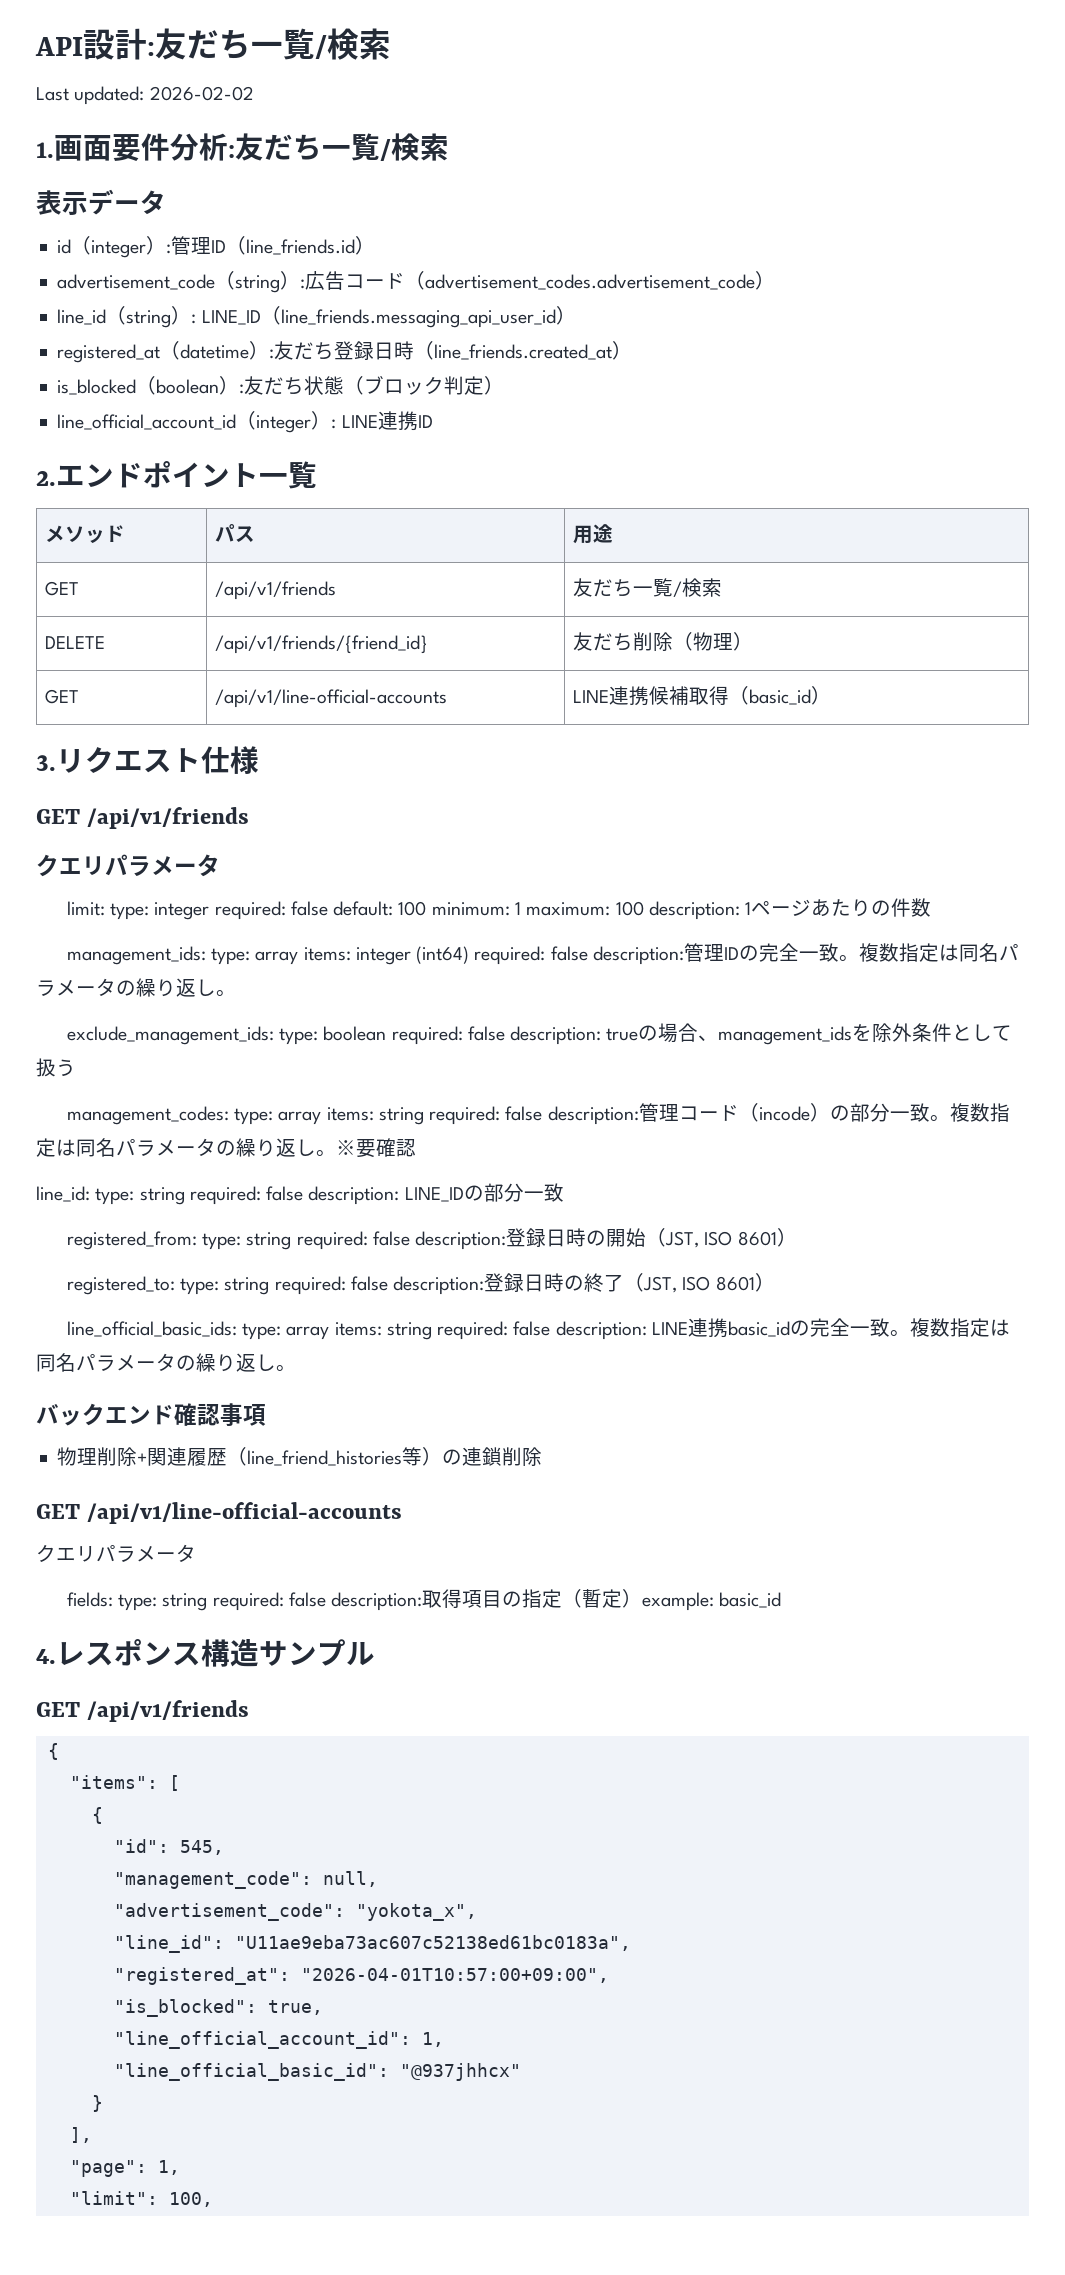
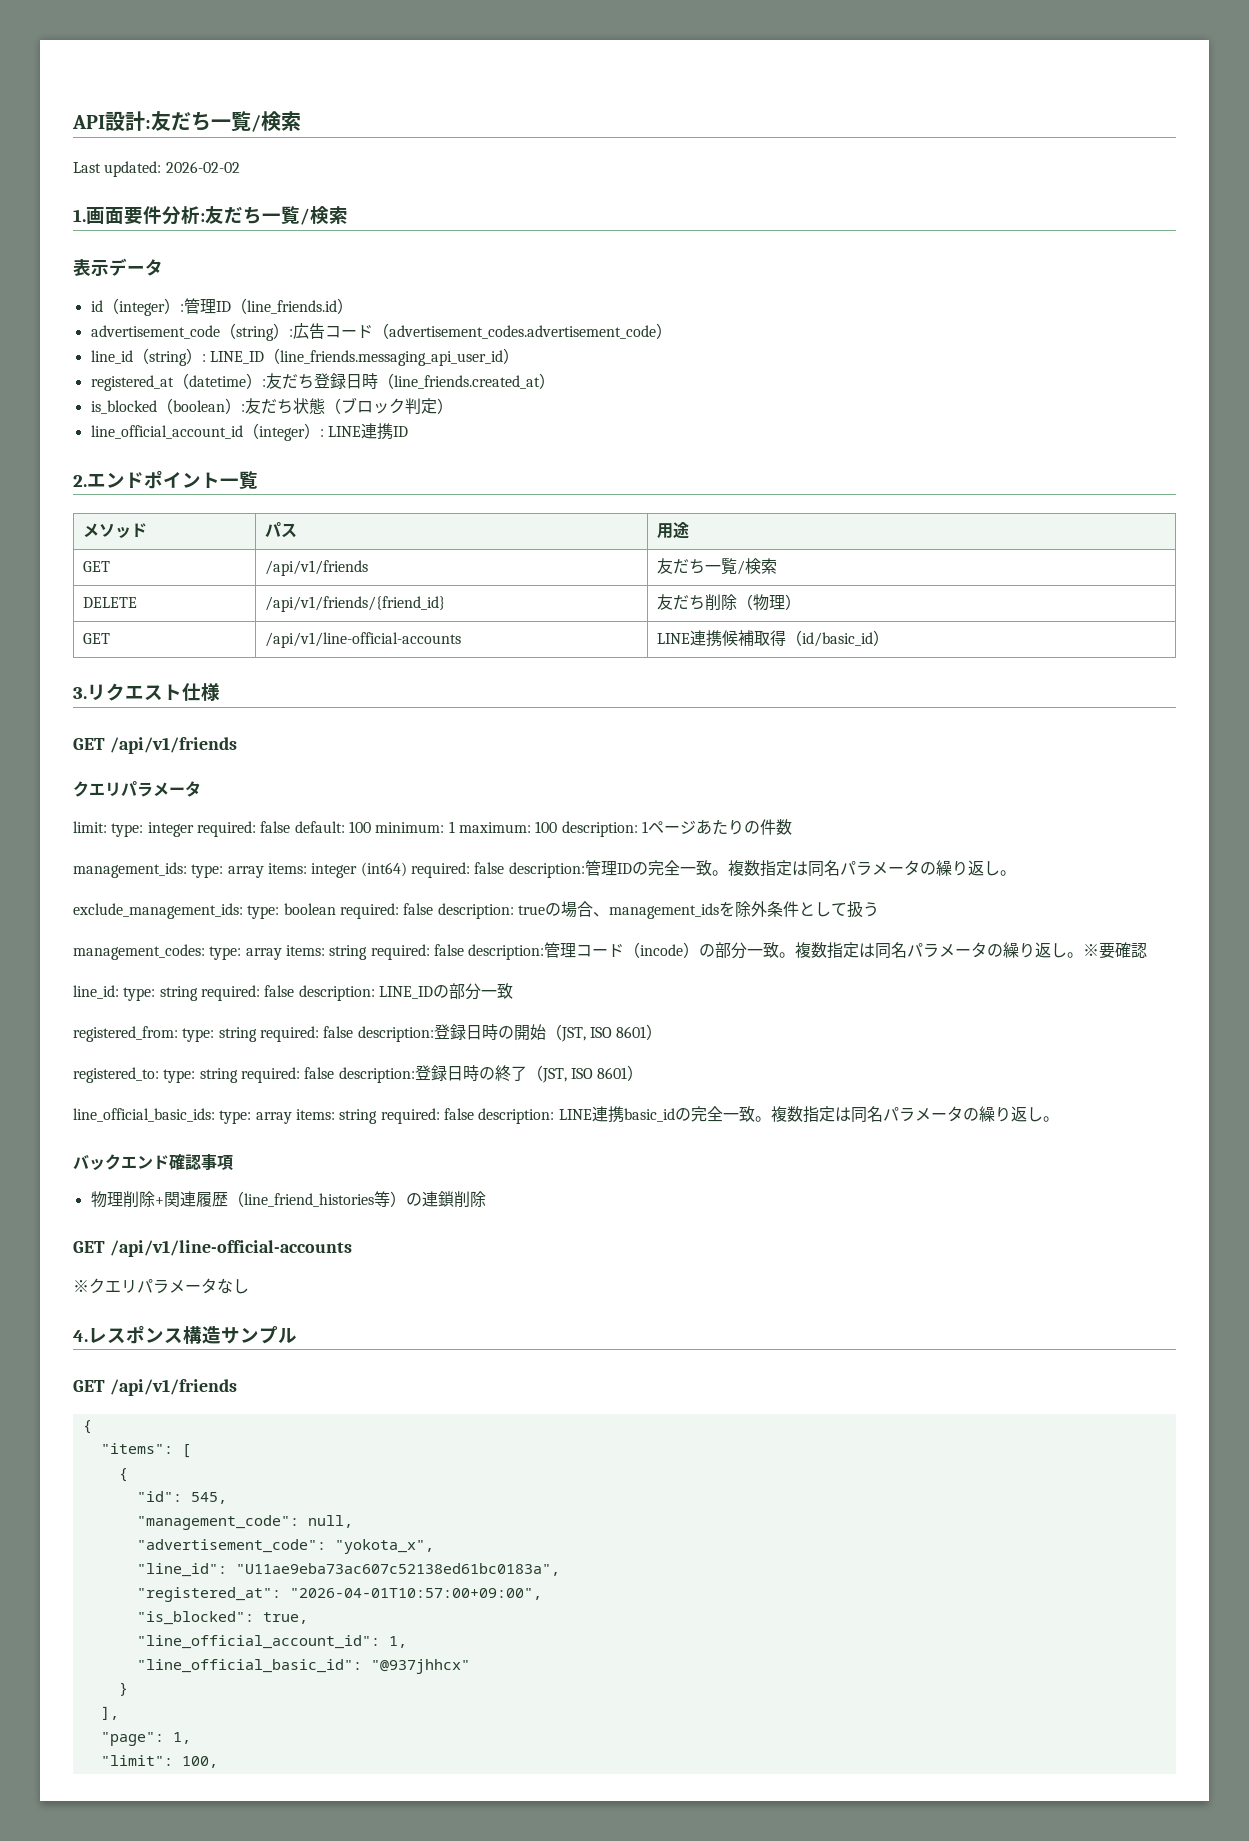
[748,689,811,705] basic_id -> [801,632,873,647] id/basic_id
[36,1544,196,1562] [66,1589,782,1611] クエリパラメータ // fields: type: string required: false description:取得項目の指定（暫定）example: basic_id -> [73,1278,249,1294] ※クエリパラメータなし

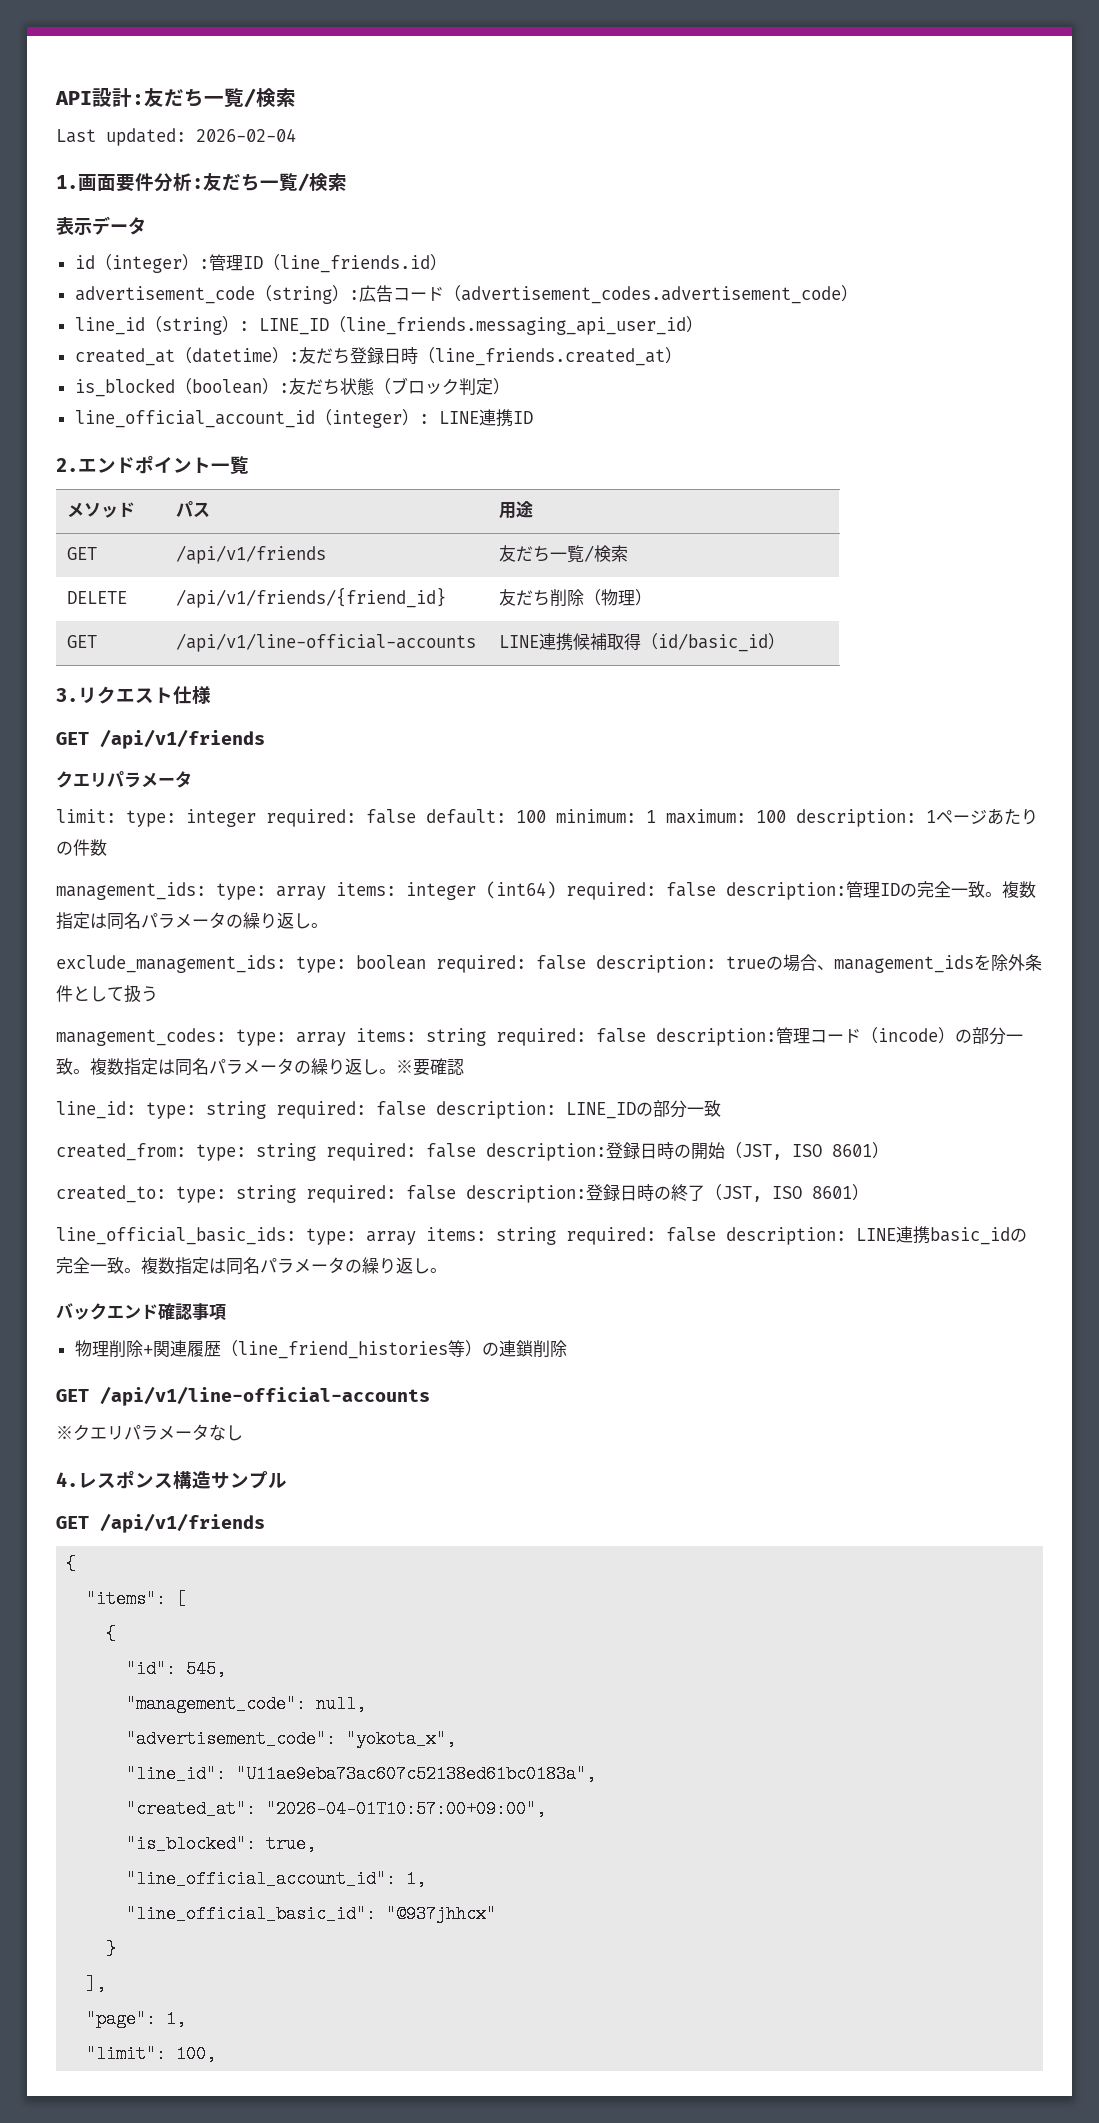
[165,161,240,173] 2026-02-02 -> [196,128,296,142] 2026-02-04
[90,375,174,391] registered_at -> [74,348,175,366] created_at
[73,1026,178,1042] registered_from: -> [56,1143,186,1161] created_from:
[73,1067,159,1083] registered_to: -> [56,1185,166,1203] created_to:
[136,1587,281,1602] "registered_at": -> [126,1800,257,1818] "created_at":

